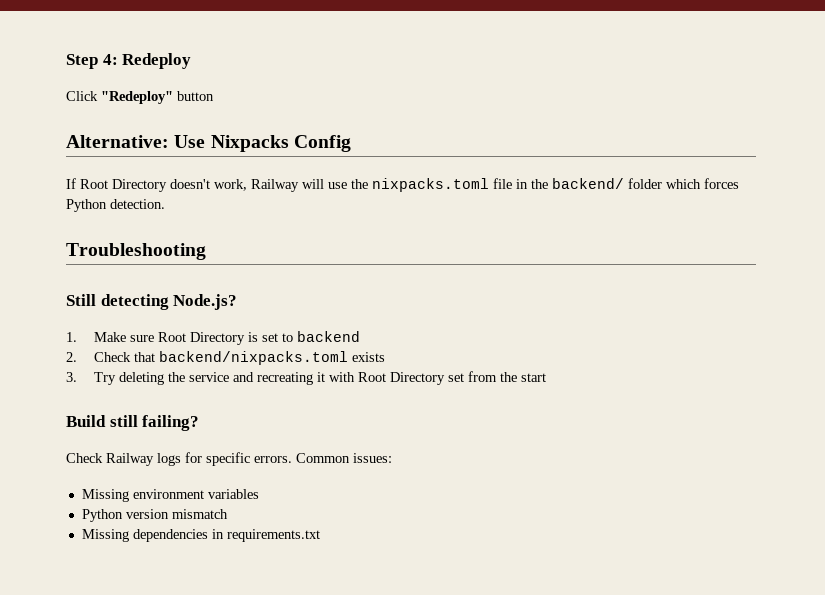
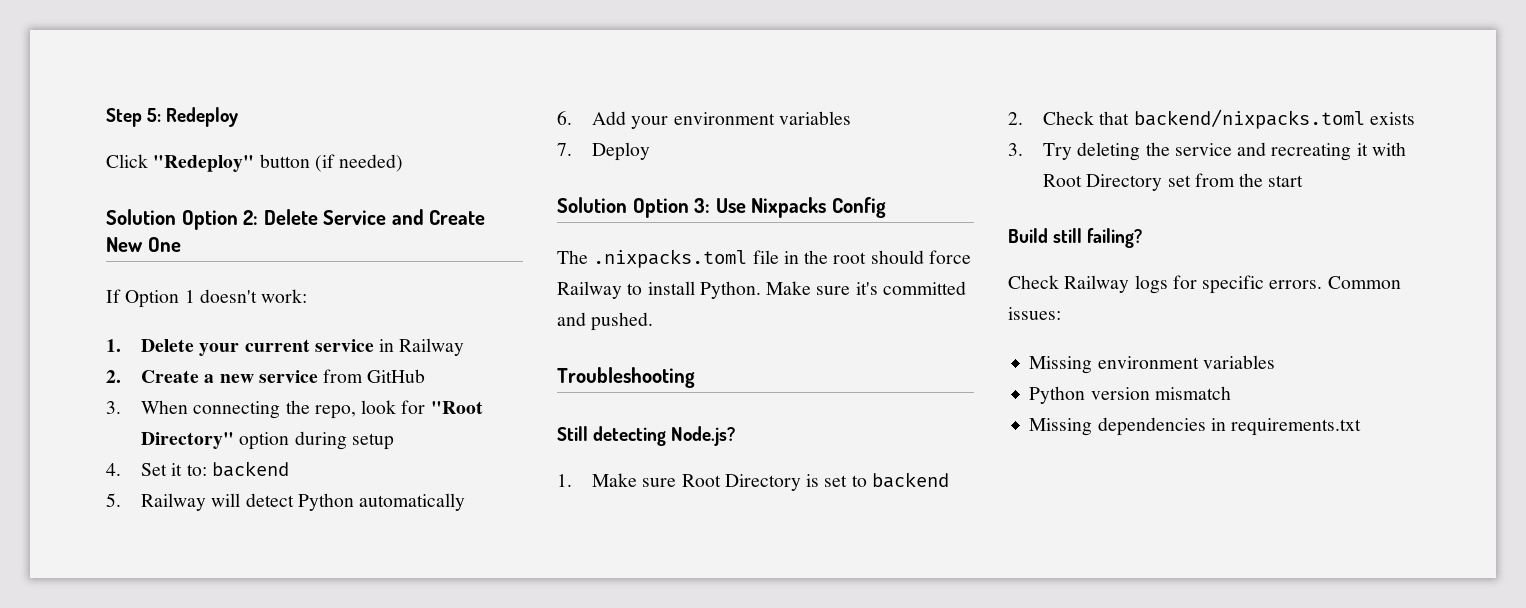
[102,54,118,65] 4: -> [147,108,162,122] 5:
[66,135,351,152] [66,178,739,192] [66,199,165,212] // Alternative: Use Nixpacks Config // If Root Directory doesn't work, Railway will use the nixpacks.toml file in the backend/ folder which forces Python detection. -> [314,154,404,172] [106,209,486,230] [106,237,181,252] [106,289,308,308] [106,338,465,356] [106,369,426,383] [106,400,483,419] [141,431,394,450] [106,461,289,477] [106,493,466,511] [557,111,851,129] [557,142,651,161] [557,197,886,218] [557,249,971,268] [557,281,966,299] [557,312,654,331] (if needed) // Solution Option 2: Delete Service and Create New One // If Option 1 doesn't work: // 1. Delete your current service in Railway // 2. Create a new service from GitHub // 3. When connecting the repo, look for "Root Directory" option during setup // 4. Set it to: backend // 5. Railway will detect Python automatically // 6. Add your environment variables // 7. Deploy // Solution Option 3: Use Nixpacks Config // The .nixpacks.toml file in the root should force Railway to install Python. Make sure it's committed and pushed.

